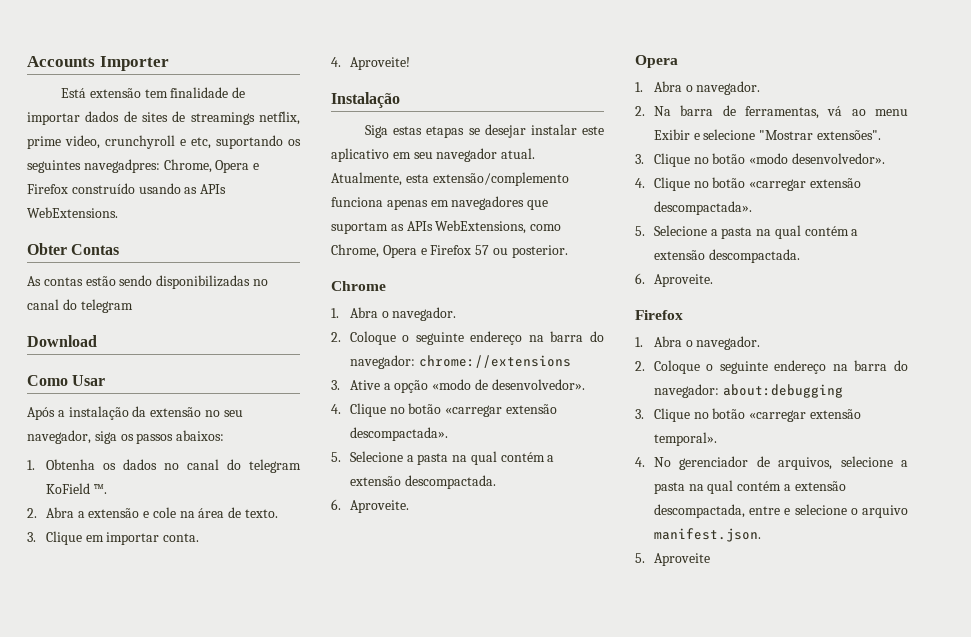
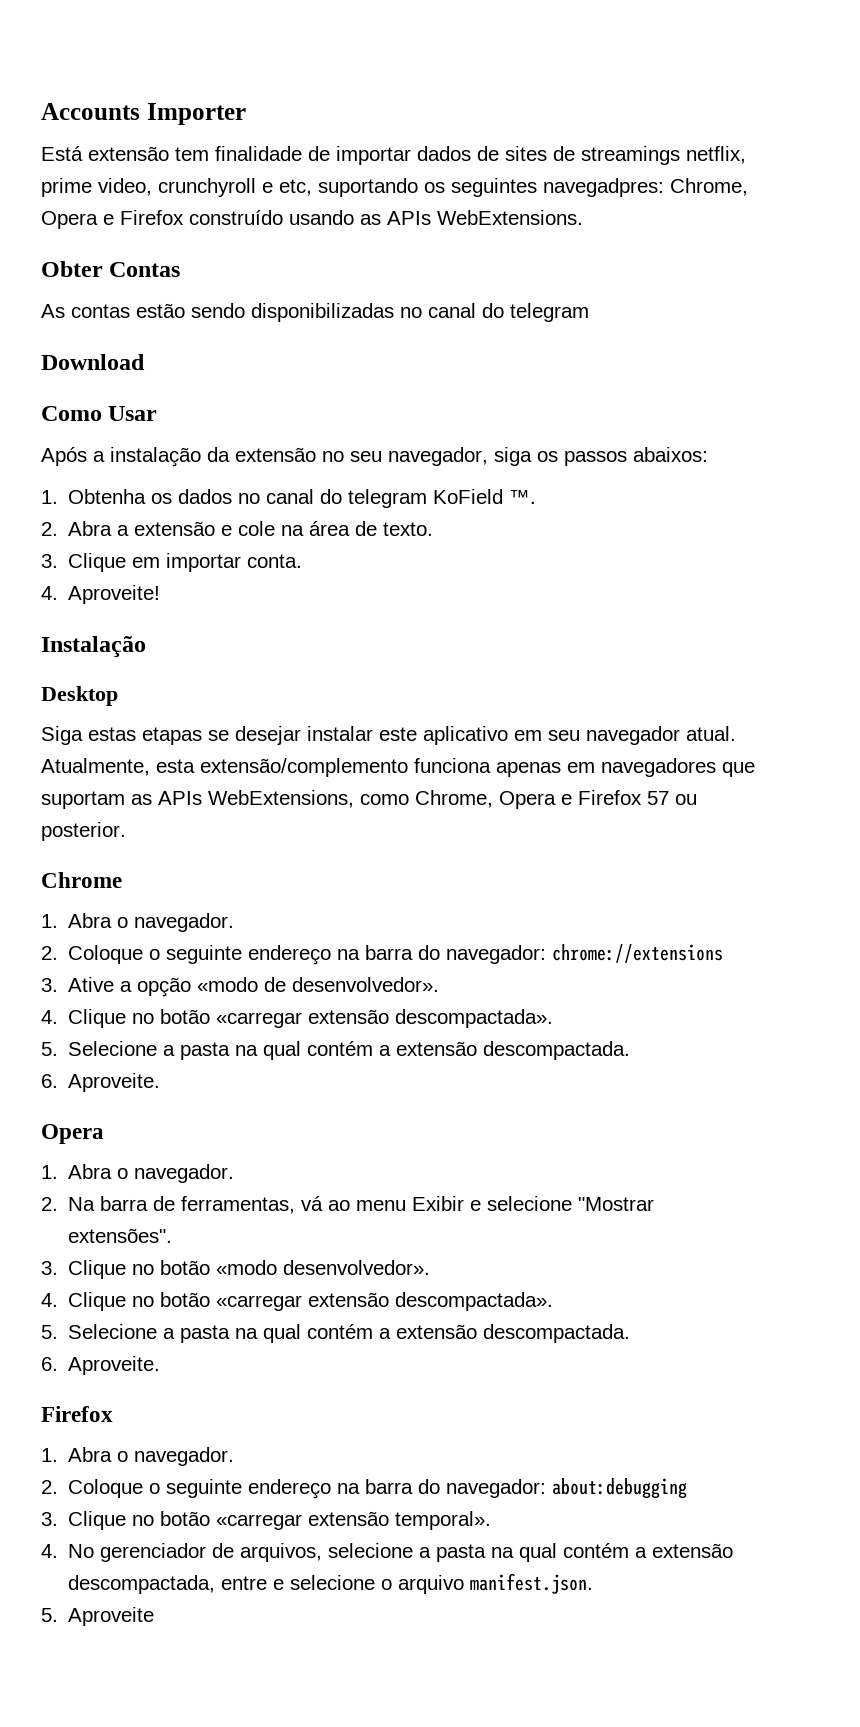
(400, 100) none -> [41,686,118,706] // Desktop

